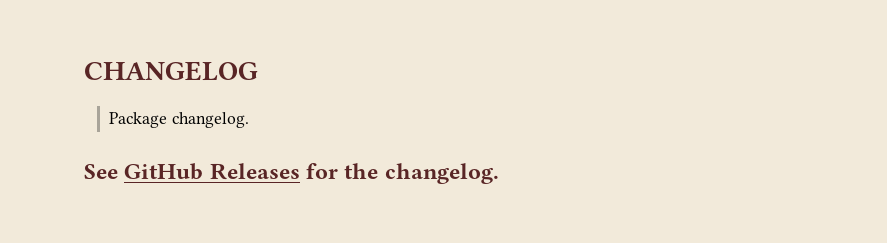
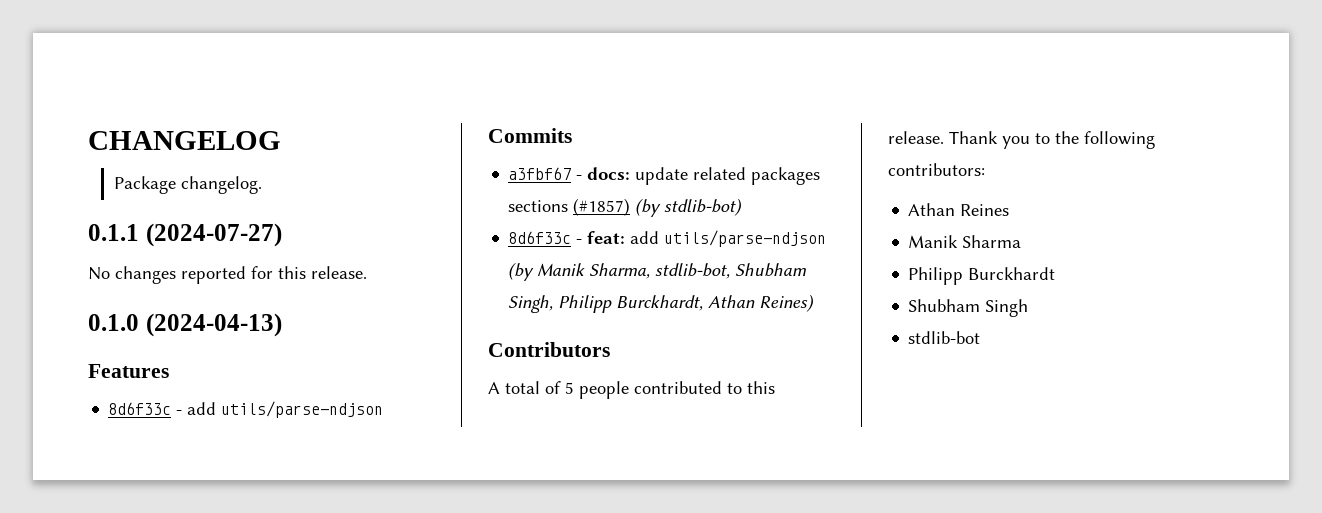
[84,163,499,184] See GitHub Releases for the changelog. -> [88,223,282,247] [88,266,367,284] [88,313,282,337] [88,364,169,378] [108,401,384,418] [488,128,572,143] [508,167,821,185] [508,198,743,217] [508,230,827,247] [508,262,808,281] [508,294,815,313] [488,342,610,357] [488,381,775,399] [888,131,1155,149] [888,163,985,176] [908,203,1010,216] [908,235,1022,248] [908,267,1056,285] [908,299,1029,317] [908,331,981,344] 0.1.1 (2024-07-27) // No changes reported for this release. // 0.1.0 (2024-04-13) // Features // 8d6f33c - add utils/parse-ndjson // Commits // a3fbf67 - docs: update related packages sections (#1857) (by stdlib-bot) // 8d6f33c - feat: add utils/parse-ndjson (by Manik Sharma, stdlib-bot, Shubham Singh, Philipp Burckhardt, Athan Reines) // Contributors // A total of 5 people contributed to this release. Thank you to the following contributors: // Athan Reines // Manik Sharma // Philipp Burckhardt // Shubham Singh // stdlib-bot

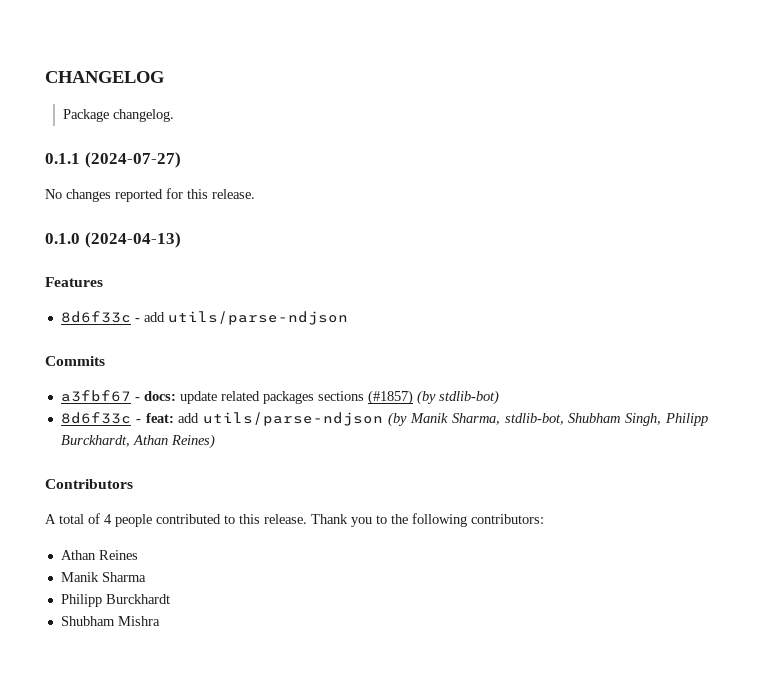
[565,382,574,394] 5 -> [104,514,112,524] 4
[985,299,1029,317] [908,331,981,344] Singh // stdlib-bot -> [117,616,160,626] Mishra

